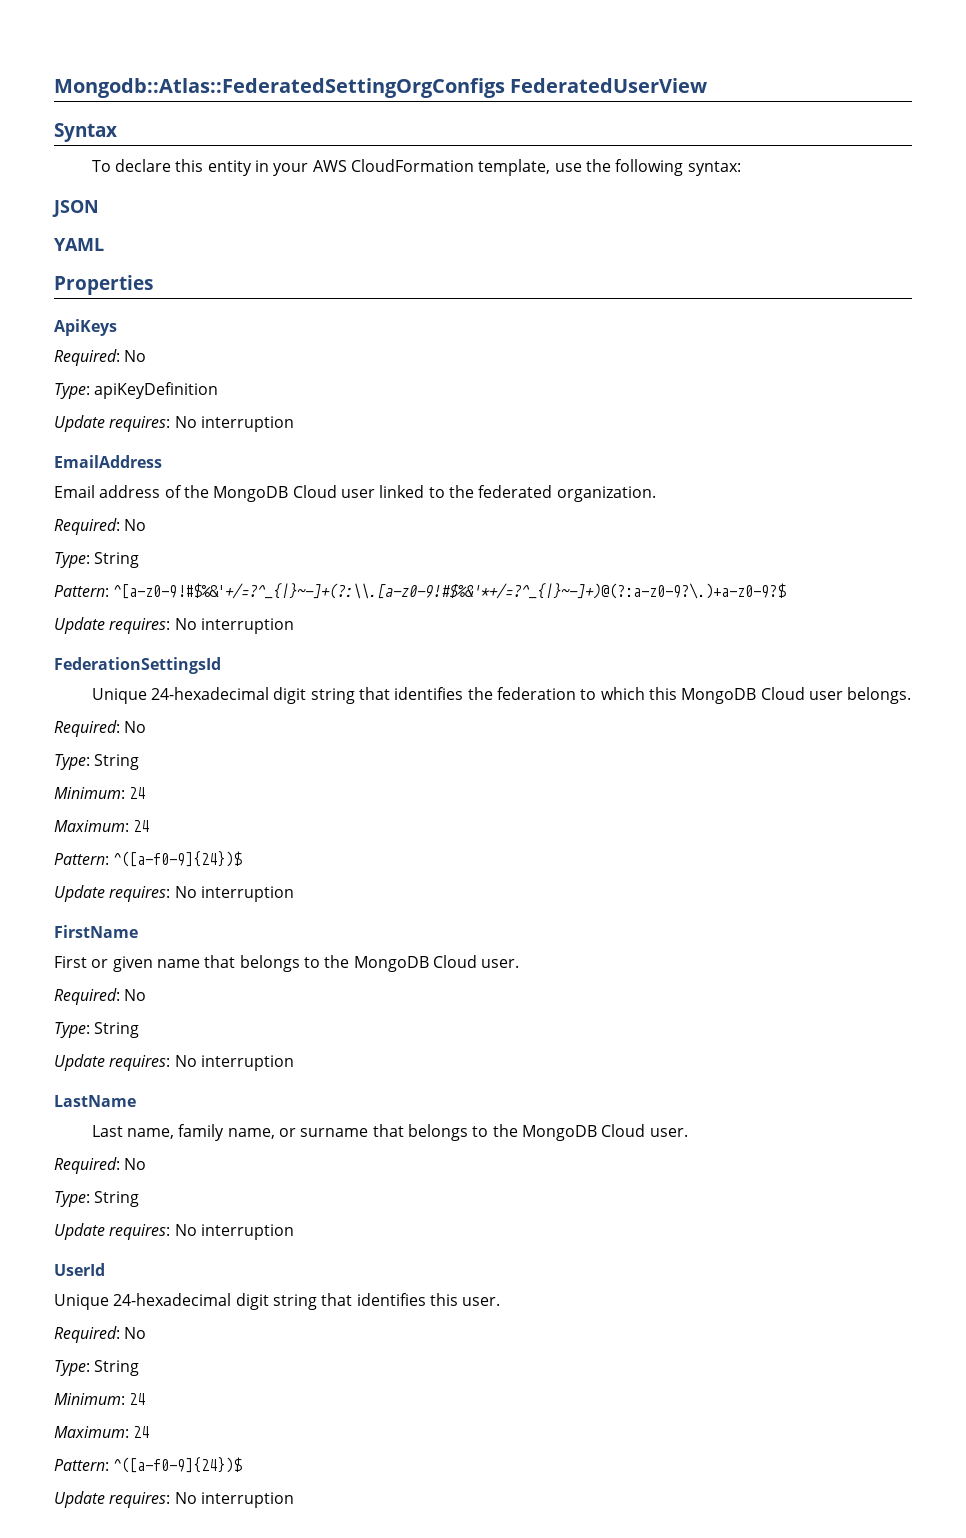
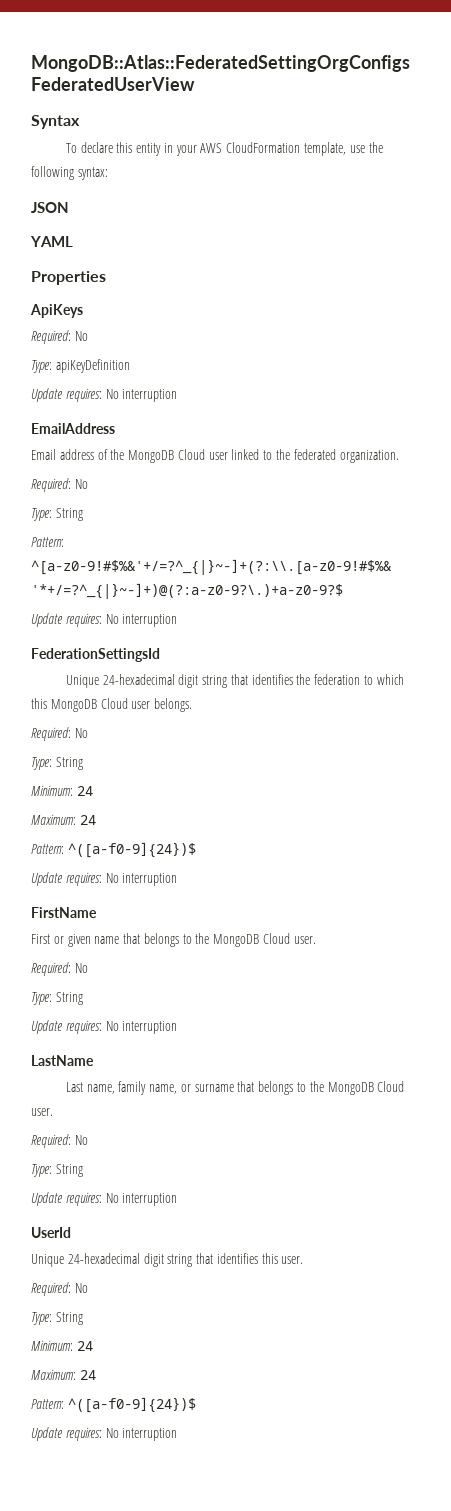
[54,78,505,98] Mongodb::Atlas::FederatedSettingOrgConfigs -> [31,55,410,72] MongoDB::Atlas::FederatedSettingOrgConfigs

